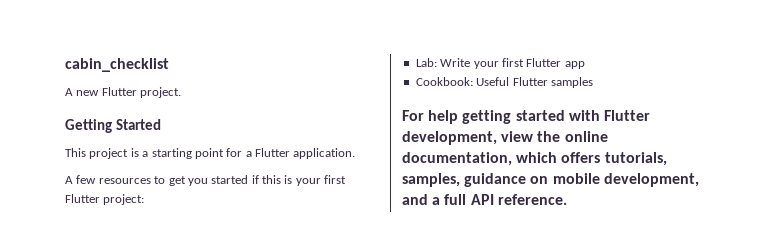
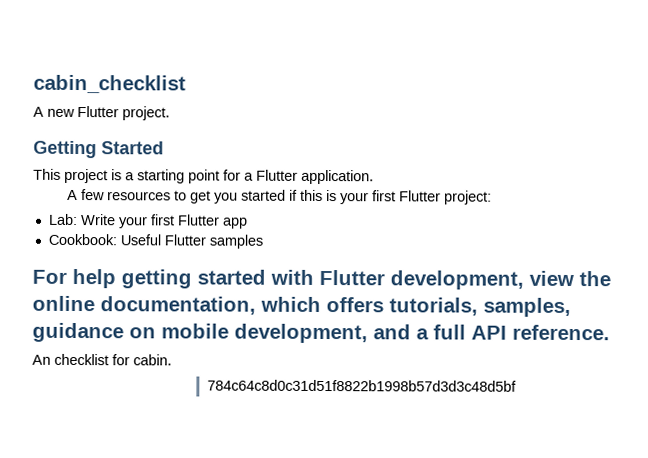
(567, 199) none -> [32,353,172,366] [206,379,517,392] // An checklist for cabin. // 784c64c8d0c31d51f8822b1998b57d3d3c48d5bf

